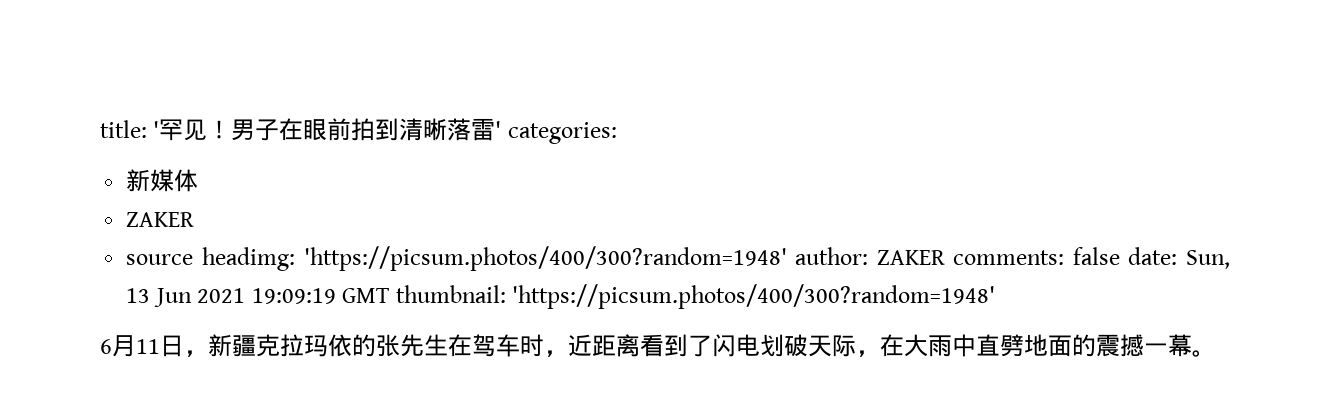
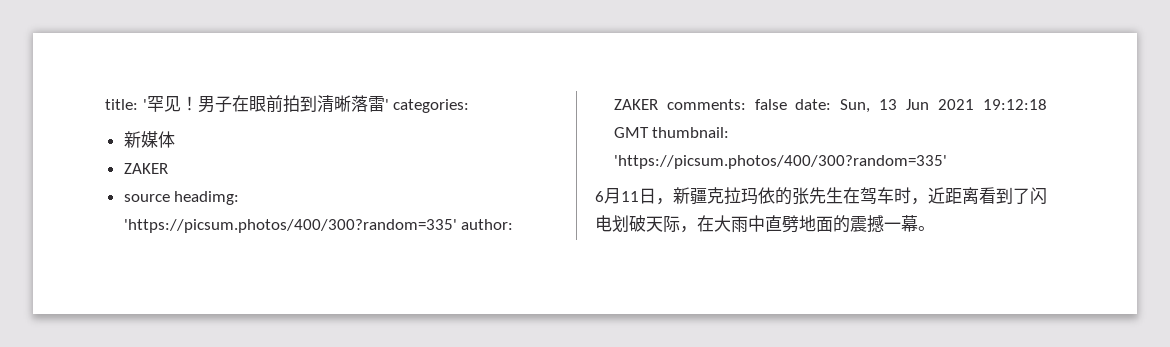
[303,246,787,271] 'https://picsum.photos/400/300?random=1948' -> [123,219,457,233] 'https://picsum.photos/400/300?random=335'
[251,288,336,304] 19:09:19 -> [983,99,1047,110] 19:12:18
[512,284,996,309] 'https://picsum.photos/400/300?random=1948' -> [613,155,947,169] 'https://picsum.photos/400/300?random=335'

